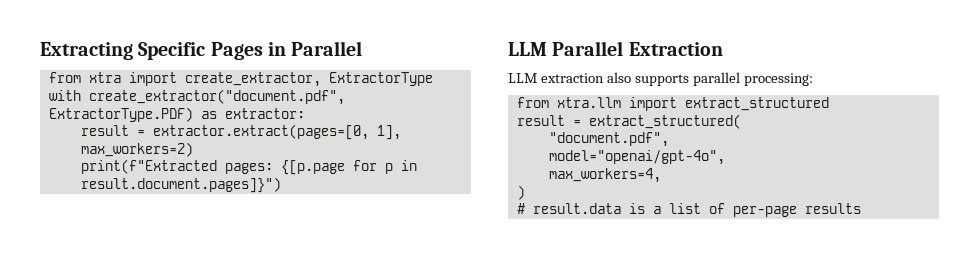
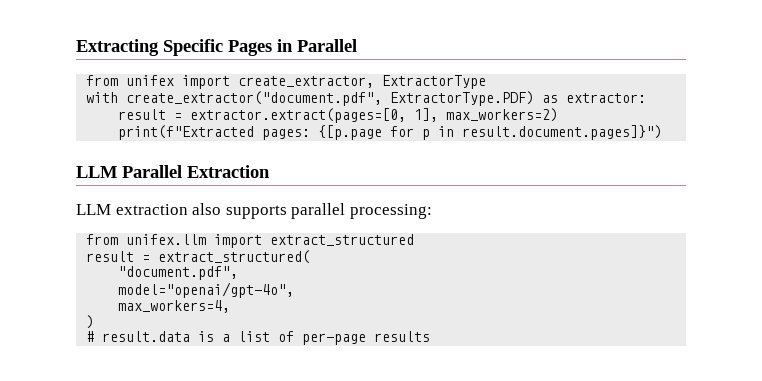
[88,72,121,83] xtra -> [126,75,175,86] unifex
[556,97,621,108] xtra.llm -> [126,234,207,245] unifex.llm

